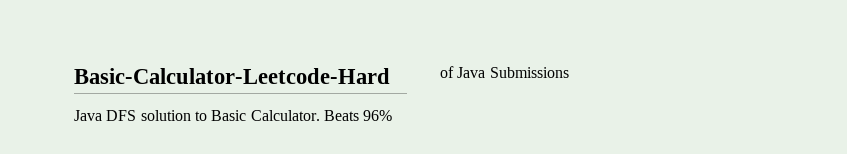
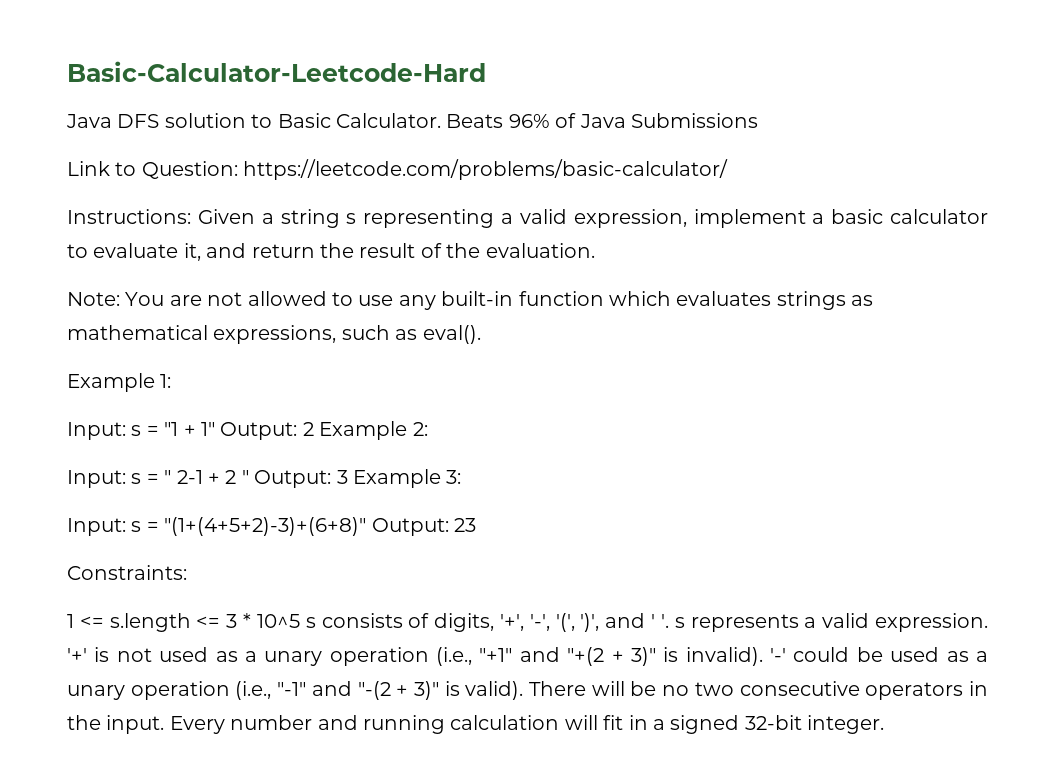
(569, 72) none -> [67,159,729,180] [67,209,988,228] [67,243,595,261] [67,291,874,310] [67,325,481,344] [67,373,172,392] [67,421,428,440] [67,469,462,488] [67,517,476,536] [67,565,187,580] [67,613,989,632] [67,647,989,666] [67,681,989,700] [67,715,885,734] // Link to Question: https://leetcode.com/problems/basic-calculator/ // Instructions: Given a string s representing a valid expression, implement a basic calculator to evaluate it, and return the result of the evaluation. // Note: You are not allowed to use any built-in function which evaluates strings as mathematical expressions, such as eval(). // Example 1: // Input: s = "1 + 1" Output: 2 Example 2: // Input: s = " 2-1 + 2 " Output: 3 Example 3: // Input: s = "(1+(4+5+2)-3)+(6+8)" Output: 23 // Constraints: // 1 <= s.length <= 3 * 10^5 s consists of digits, '+', '-', '(', ')', and ' '. s represents a valid expression. '+' is not used as a unary operation (i.e., "+1" and "+(2 + 3)" is invalid). '-' could be used as a unary operation (i.e., "-1" and "-(2 + 3)" is valid). There will be no two consecutive operators in the input. Every number and running calculation will fit in a signed 32-bit integer.

